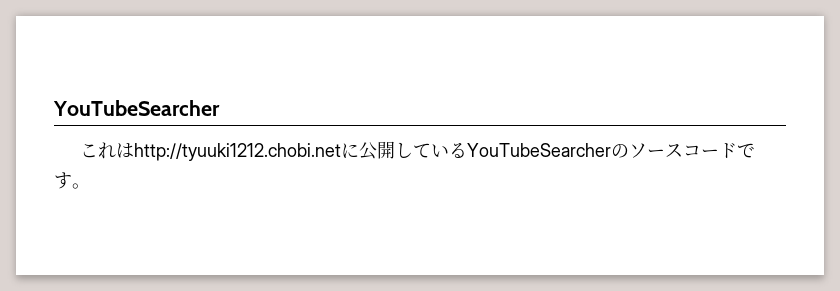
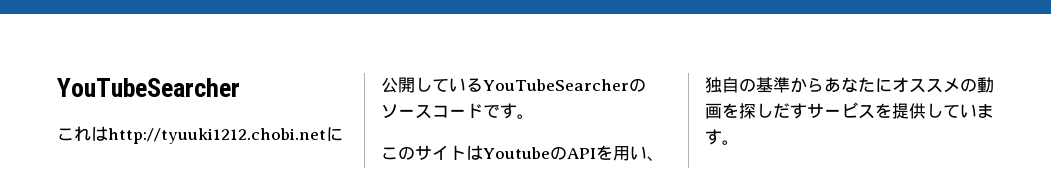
(90, 186) none -> [381,145,664,161] [705,77,994,93] [705,102,994,119] [705,129,739,145] // このサイトはYoutubeのAPIを用い、独自の基準からあなたにオススメの動画を探しだすサービスを提供しています。

